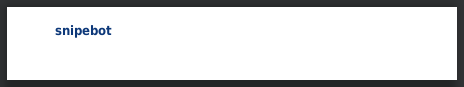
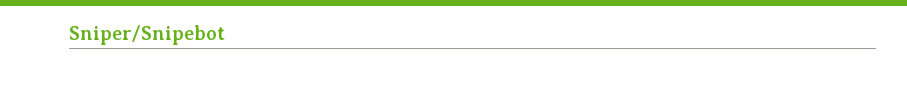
[55,25,112,38] snipebot -> [69,25,225,45] Sniper/Snipebot

